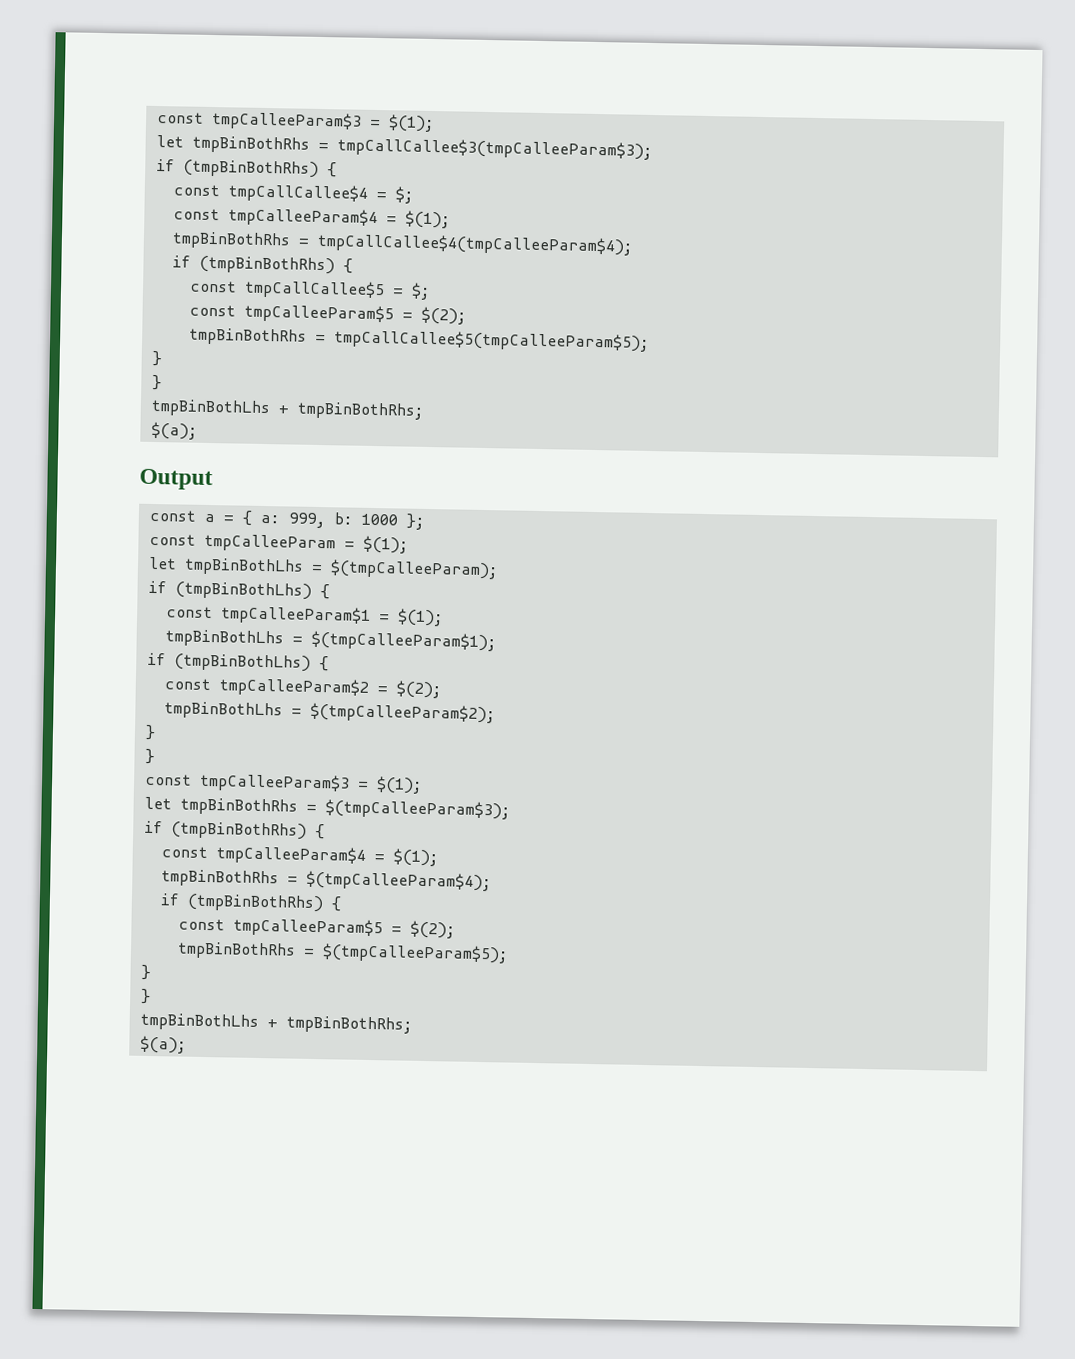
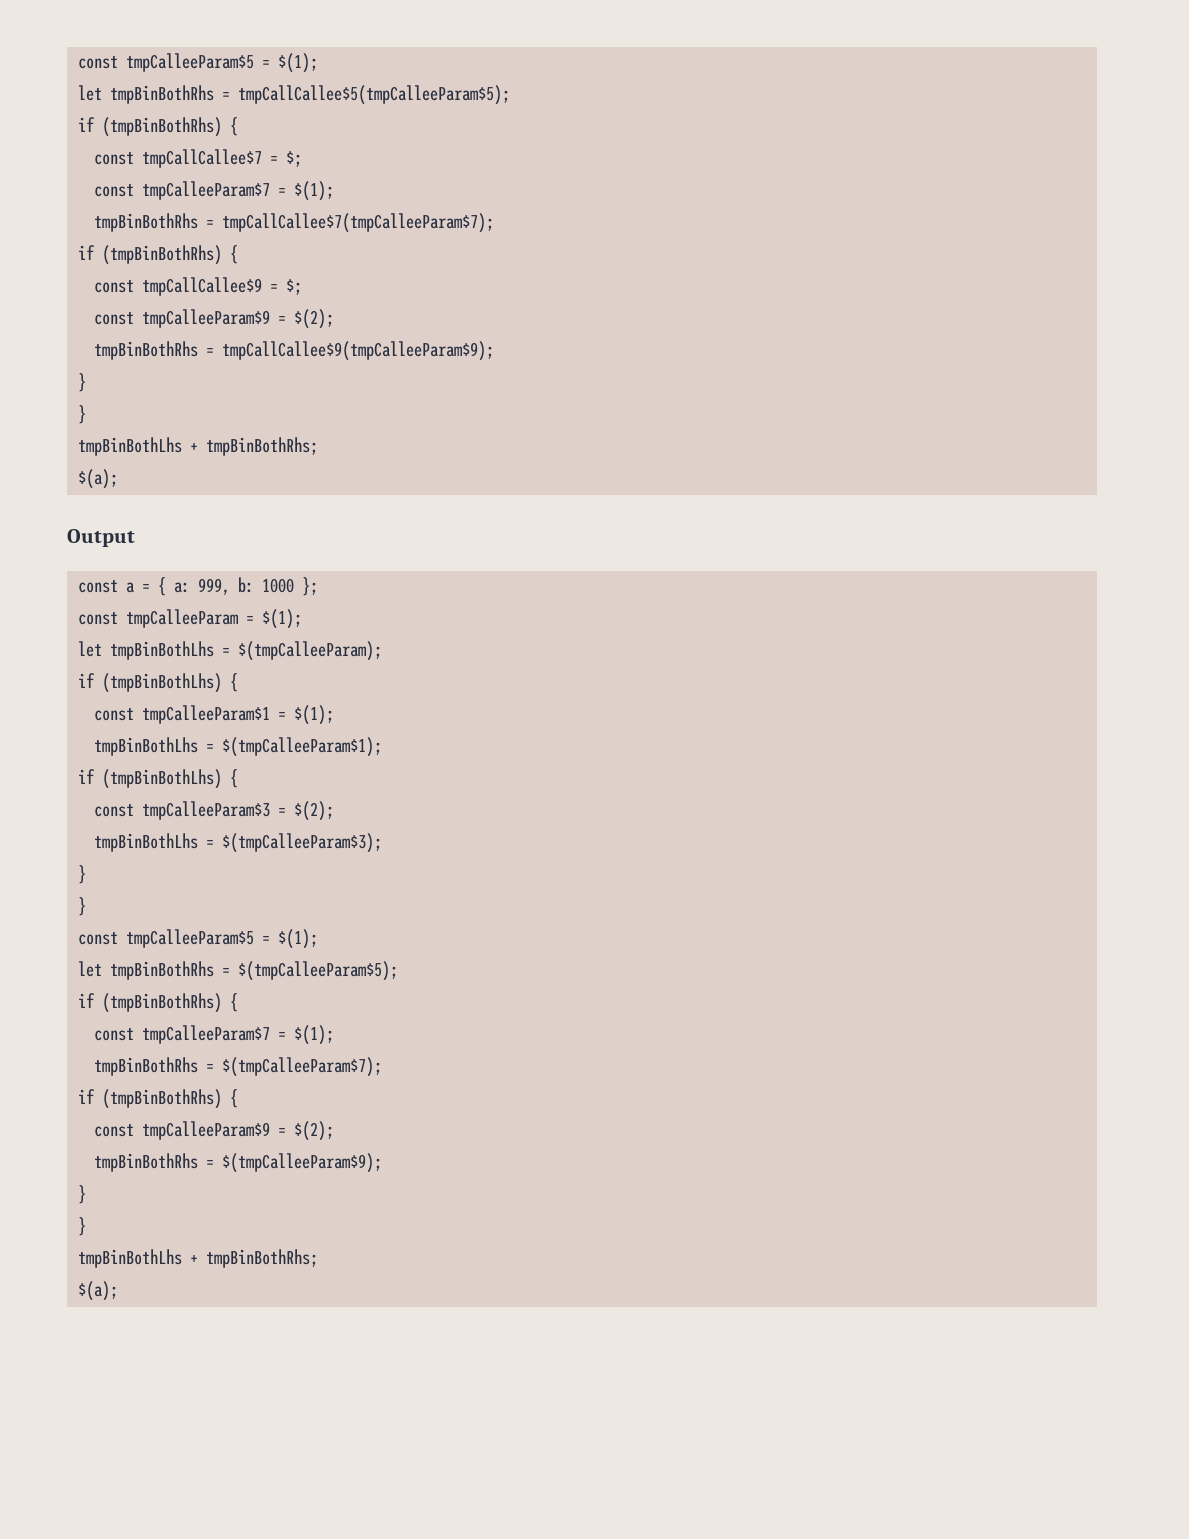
[156,110,435,133] [155,134,653,161] [155,158,337,178] [172,183,414,204] [172,207,451,229] [171,231,634,256] [171,255,353,275] [188,279,431,300] [188,303,467,325] [188,327,650,352] const tmpCalleeParam$3 = $(1); // let tmpBinBothRhs = tmpCallCallee$3(tmpCalleeParam$3); // if (tmpBinBothRhs) { // const tmpCallCallee$4 = $; // const tmpCalleeParam$4 = $(1); // tmpBinBothRhs = tmpCallCallee$4(tmpCalleeParam$4); // if (tmpBinBothRhs) { // const tmpCallCallee$5 = $; // const tmpCalleeParam$5 = $(2); // tmpBinBothRhs = tmpCallCallee$5(tmpCalleeParam$5); -> [78,53,319,73] [78,85,511,105] [78,117,239,137] [94,149,303,168] [94,181,335,201] [94,213,495,233] [78,245,239,265] [94,277,303,296] [94,309,335,329] [94,341,495,361] const tmpCalleeParam$5 = $(1); // let tmpBinBothRhs = tmpCallCallee$5(tmpCalleeParam$5); // if (tmpBinBothRhs) { // const tmpCallCallee$7 = $; // const tmpCalleeParam$7 = $(1); // tmpBinBothRhs = tmpCallCallee$7(tmpCalleeParam$7); // if (tmpBinBothRhs) { // const tmpCallCallee$9 = $; // const tmpCalleeParam$9 = $(2); // tmpBinBothRhs = tmpCallCallee$9(tmpCalleeParam$9);
[218,677,369,697] tmpCalleeParam$2 -> [142,801,271,820] tmpCalleeParam$3
[309,702,496,724] $(tmpCalleeParam$2); -> [222,833,383,853] $(tmpCalleeParam$3);
[198,772,423,794] [143,796,511,820] [143,820,325,840] [160,845,439,867] [160,869,492,892] [159,893,342,913] [177,917,456,939] [176,941,509,964] tmpCalleeParam$3 = $(1); // let tmpBinBothRhs = $(tmpCalleeParam$3); // if (tmpBinBothRhs) { // const tmpCalleeParam$4 = $(1); // tmpBinBothRhs = $(tmpCalleeParam$4); // if (tmpBinBothRhs) { // const tmpCalleeParam$5 = $(2); // tmpBinBothRhs = $(tmpCalleeParam$5); -> [126,929,319,949] [78,961,399,981] [78,993,239,1013] [94,1025,335,1045] [94,1057,383,1077] [78,1089,239,1109] [94,1121,335,1141] [94,1153,383,1173] tmpCalleeParam$5 = $(1); // let tmpBinBothRhs = $(tmpCalleeParam$5); // if (tmpBinBothRhs) { // const tmpCalleeParam$7 = $(1); // tmpBinBothRhs = $(tmpCalleeParam$7); // if (tmpBinBothRhs) { // const tmpCalleeParam$9 = $(2); // tmpBinBothRhs = $(tmpCalleeParam$9);

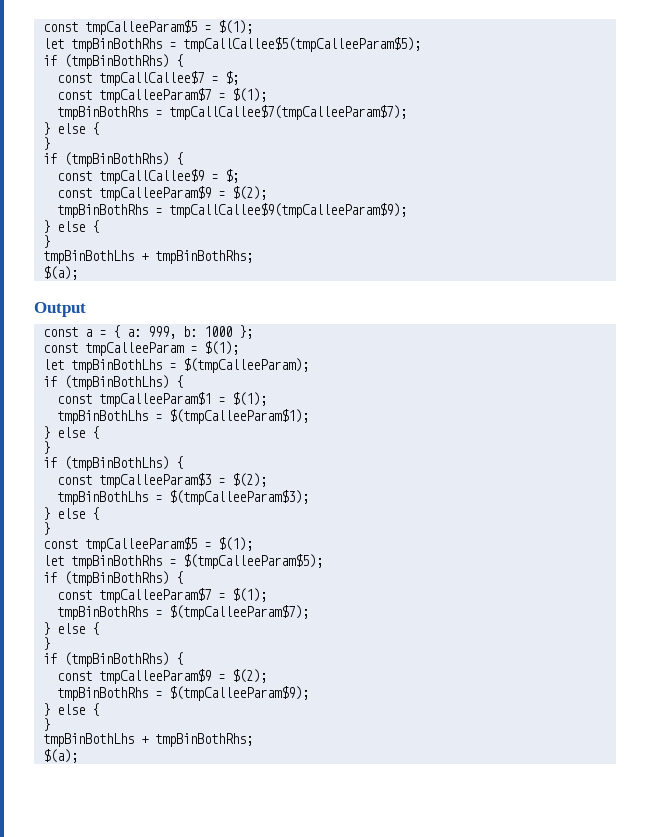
(495, 223) none -> [43,122,100,135] [43,137,51,150] // } else { // }
(87, 382) none -> [57,220,100,233] else {
(383, 747) none -> [43,426,100,439] [43,441,51,454] // } else { // }
(87, 874) none -> [57,507,100,520] else {
(383, 1067) none -> [43,622,100,635] [43,637,51,650] // } else { // }
(87, 1194) none -> [57,703,100,716] else {

